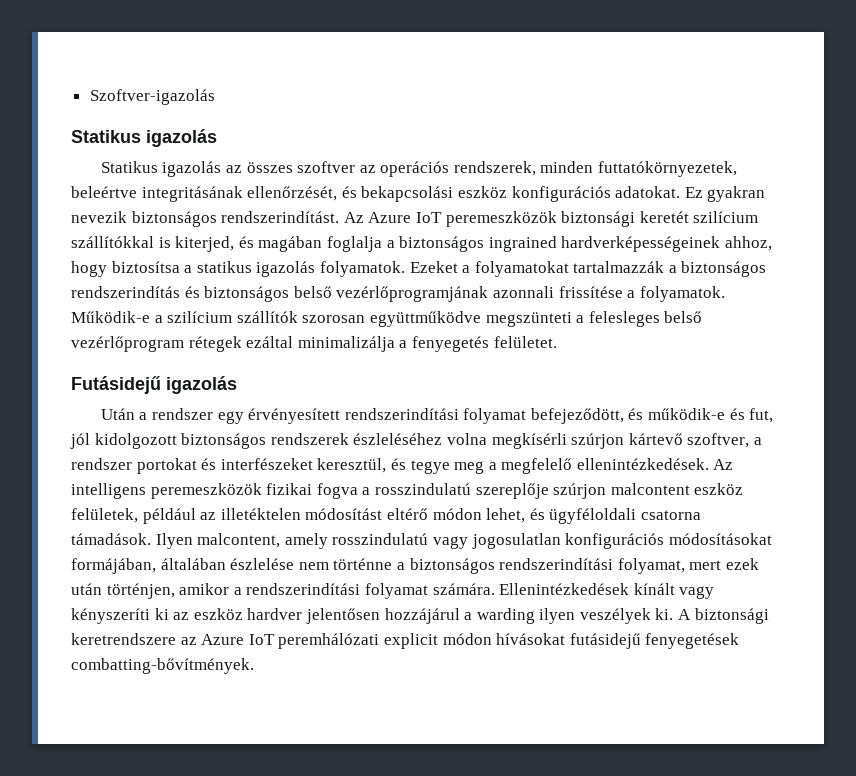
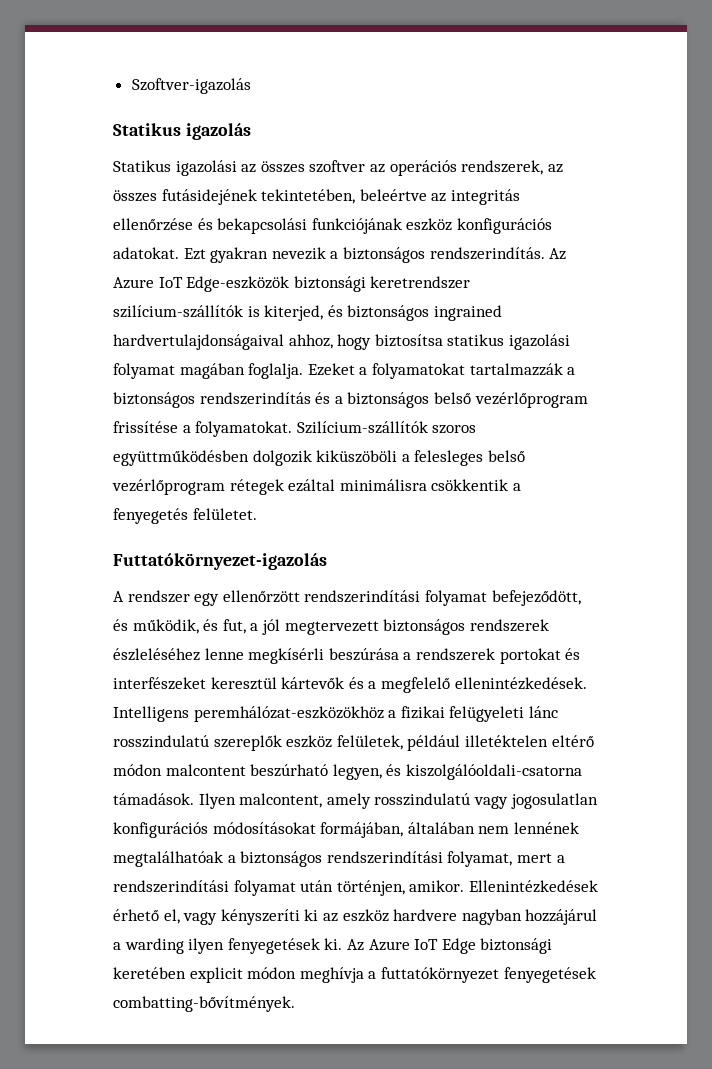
[162,161,222,177] igazolás -> [175,160,237,176] igazolási
[540,161,738,177] [71,186,338,202] minden futtatókörnyezetek, beleértve integritásának ellenőrzését, -> [547,164,563,173] [113,189,520,205] [113,218,193,231] az összes futásidejének tekintetében, beleértve az integritás ellenőrzése
(454, 194) none -> [311,218,402,234] funkciójának
[684,187,703,198] Ez -> [183,248,206,260] Ezt
[131,211,759,227] [71,236,395,252] biztonságos rendszerindítást. Az Azure IoT peremeszközök biztonsági keretét szilícium szállítókkal is kiterjed, és magában foglalja a -> [330,247,567,263] [113,276,471,292] [113,305,343,321] a biztonságos rendszerindítás. Az Azure IoT Edge-eszközök biztonsági keretrendszer szilícium-szállítók is kiterjed, és
[561,236,721,252] hardverképességeinek -> [113,334,284,350] hardvertulajdonságaival
[184,261,405,277] a statikus igazolás folyamatok. -> [447,334,570,350] [113,363,304,379] statikus igazolási folyamat magában foglalja.
(200, 292) none -> [334,396,343,404] a
[336,286,725,302] [71,311,572,327] vezérlőprogramjának azonnali frissítése a folyamatok. Működik-e a szilícium szállítók szorosan együttműködve megszünteti -> [474,392,588,408] [113,421,477,437] [113,450,398,466] vezérlőprogram frissítése a folyamatokat. Szilícium-szállítók szoros együttműködésben dolgozik kiküszöböli
[297,336,395,352] minimalizálja -> [339,479,509,491] minimálisra csökkentik
[71,376,237,394] [100,408,148,420] Futásidejű igazolás // Után a -> [113,553,327,570] [113,591,124,602] Futtatókörnyezet-igazolás // A
[248,408,341,424] érvényesített -> [222,590,300,603] ellenőrzött
[648,408,726,420] működik-e -> [132,619,199,634] működik,
[70,433,762,449] [71,458,734,474] [71,483,744,499] [71,508,701,524] jól kidolgozott biztonságos rendszerek észleléséhez volna megkísérli szúrjon kártevő szoftver, a rendszer portokat és interfészeket keresztül, és tegye meg a megfelelő ellenintézkedések. Az intelligens peremeszközök fizikai fogva a rosszindulatú szereplője szúrjon malcontent eszköz felületek, például az illetéktelen módosítást eltérő módon lehet, és ügyféloldali csatorna -> [250,619,549,635] [113,648,581,664] [113,677,587,693] [113,706,558,722] [113,735,594,751] [113,764,582,780] a jól megtervezett biztonságos rendszerek észleléséhez lenne megkísérli beszúrása a rendszerek portokat és interfészeket keresztül kártevők és a megfelelő ellenintézkedések. Intelligens peremhálózat-eszközökhöz a fizikai felügyeleti lánc rosszindulatú szereplők eszköz felületek, például illetéktelen eltérő módon malcontent beszúrható legyen, és kiszolgálóoldali-csatorna
[230,558,393,570] észlelése nem történne -> [478,822,579,834] [113,851,223,867] nem lennének megtalálhatóak
[725,558,759,570] [71,583,675,599] ezek után történjen, amikor a rendszerindítási folyamat számára. Ellenintézkedések kínált -> [556,855,565,863] [113,880,598,896] [113,909,180,924] a rendszerindítási folyamat után történjen, amikor. Ellenintézkedések érhető el,
[247,608,380,624] hardver jelentősen -> [393,909,522,925] hardvere nagyban
[579,608,769,624] [71,633,641,649] veszélyek ki. A biztonsági keretrendszere az Azure IoT peremhálózati explicit módon hívásokat futásidejű -> [227,938,553,954] [113,967,499,983] fenyegetések ki. Az Azure IoT Edge biztonsági keretében explicit módon meghívja a futtatókörnyezet

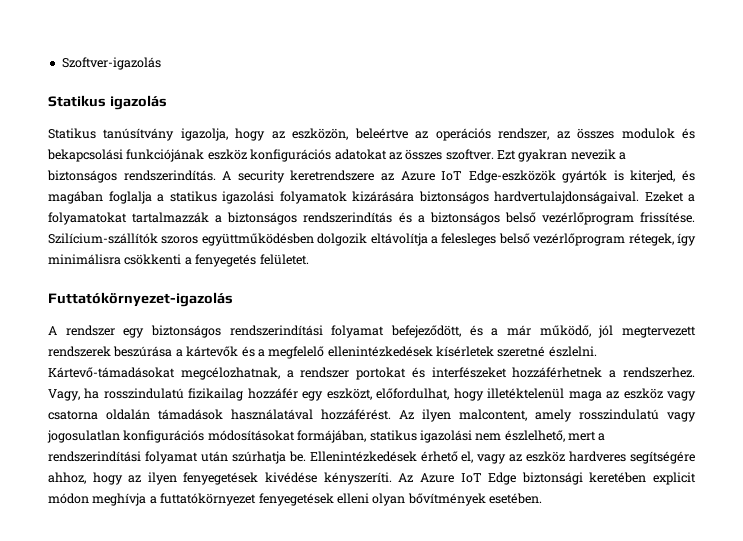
[175,160,563,176] [113,189,520,205] [113,218,193,231] igazolási az összes szoftver az operációs rendszerek, az összes futásidejének tekintetében, beleértve az integritás ellenőrzése -> [103,128,675,141] tanúsítvány igazolja, hogy az eszközön, beleértve az operációs rendszer, az összes modulok
[113,247,179,259] adatokat. -> [334,149,494,160] adatokat az összes szoftver.
[549,248,567,260] [113,276,471,292] [113,305,502,321] [113,334,570,350] [113,363,304,379] Az Azure IoT Edge-eszközök biztonsági keretrendszer szilícium-szállítók is kiterjed, és biztonságos ingrained hardvertulajdonságaival ahhoz, hogy biztosítsa statikus igazolási folyamat magában foglalja. -> [222,170,696,183] [48,191,639,204] A security keretrendszere az Azure IoT Edge-eszközök gyártók is kiterjed, és magában foglalja a statikus igazolási folyamatok kizárására biztonságos hardvertulajdonságaival.
[113,421,293,437] frissítése a folyamatokat. -> [640,212,696,223] frissítése.
[316,450,398,463] kiküszöböli -> [370,233,428,246] eltávolítja
[229,479,509,495] rétegek ezáltal minimálisra csökkentik -> [628,233,696,246] [48,254,182,265] rétegek, így minimálisra csökkenti
[222,590,300,603] ellenőrzött -> [151,325,221,338] biztonságos
[132,619,549,635] [113,648,581,664] [113,677,587,693] [113,706,558,722] [113,735,594,751] [113,764,582,780] [113,793,236,809] működik, és fut, a jól megtervezett biztonságos rendszerek észleléséhez lenne megkísérli beszúrása a rendszerek portokat és interfészeket keresztül kártevők és a megfelelő ellenintézkedések. Intelligens peremhálózat-eszközökhöz a fizikai felügyeleti lánc rosszindulatú szereplők eszköz felületek, például illetéktelen eltérő módon malcontent beszúrható legyen, és kiszolgálóoldali-csatorna támadások. Ilyen -> [491,325,696,338] [48,346,597,359] [48,367,695,380] [48,388,696,401] [48,409,451,422] a már működő, jól megtervezett rendszerek beszúrása a kártevők és a megfelelő ellenintézkedések kísérletek szeretné észlelni. Kártevő-támadásokat megcélozhatnak, a rendszer portokat és interfészeket hozzáférhetnek a rendszerhez. Vagy, ha rosszindulatú fizikailag hozzáfér egy eszközt, előfordulhat, hogy illetéktelenül maga az eszköz vagy csatorna oldalán támadások használatával hozzáférést. Az ilyen
[407,822,579,834] [113,851,513,867] általában nem lennének megtalálhatóak a biztonságos rendszerindítási folyamat, -> [369,430,565,443] statikus igazolási nem észlelhető,
[336,880,465,896] történjen, amikor. -> [231,451,306,464] szúrhatja be.
[220,909,598,925] [113,938,343,954] kényszeríti ki az eszköz hardvere nagyban hozzájárul a warding ilyen fenyegetések ki. -> [509,451,695,464] [48,472,392,485] az eszköz hardveres segítségére ahhoz, hogy az ilyen fenyegetések kivédése kényszeríti.
[113,996,295,1012] combatting-bővítmények. -> [336,493,542,506] elleni olyan bővítmények esetében.

